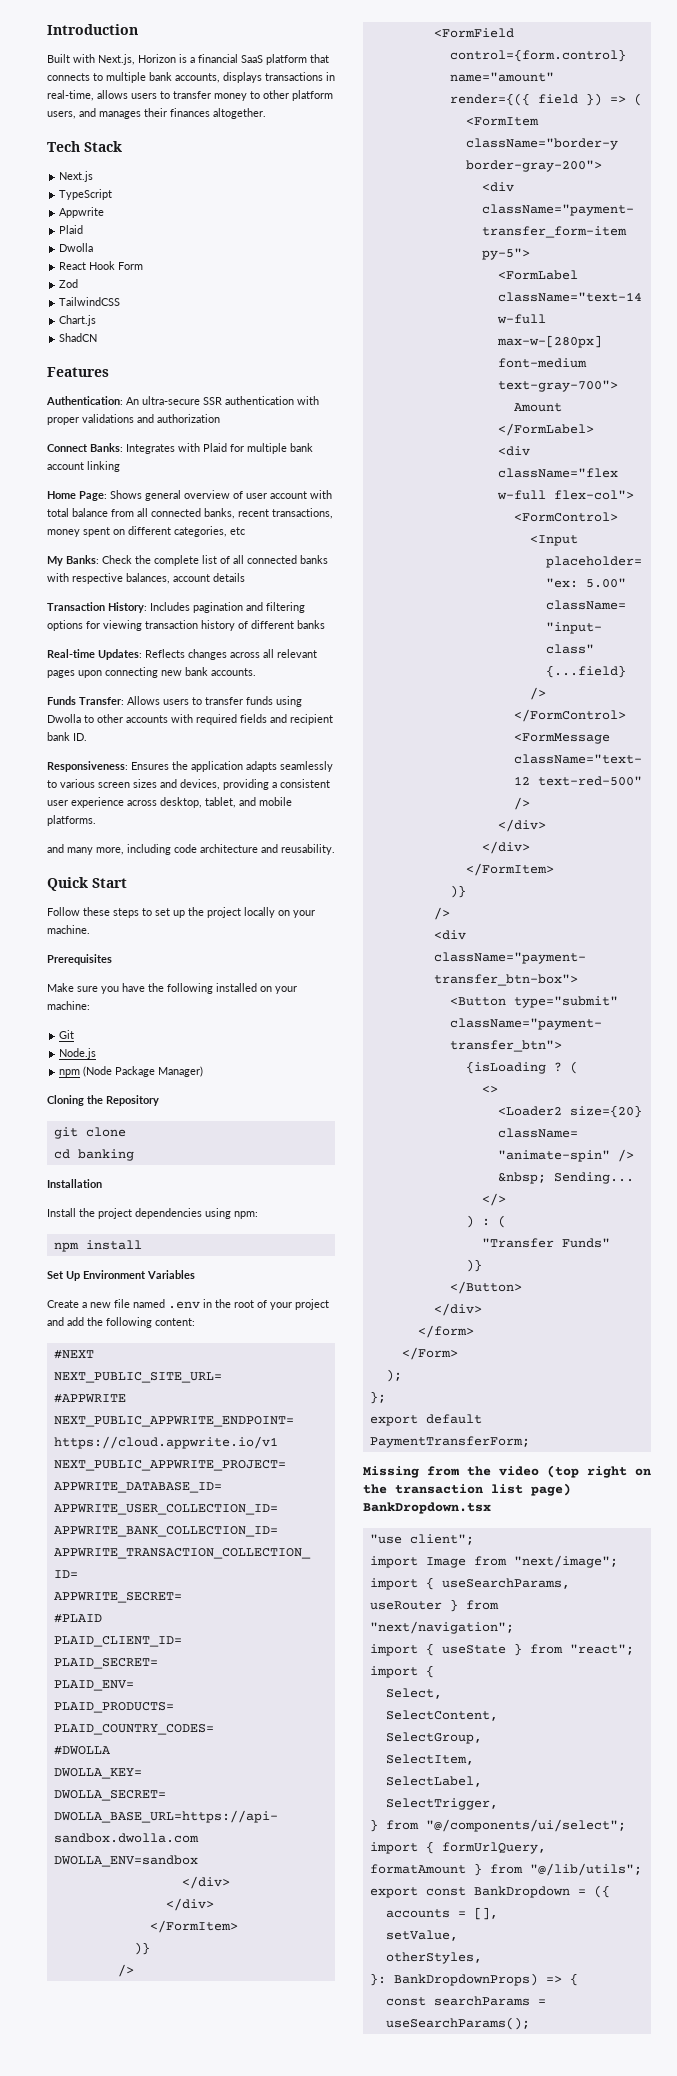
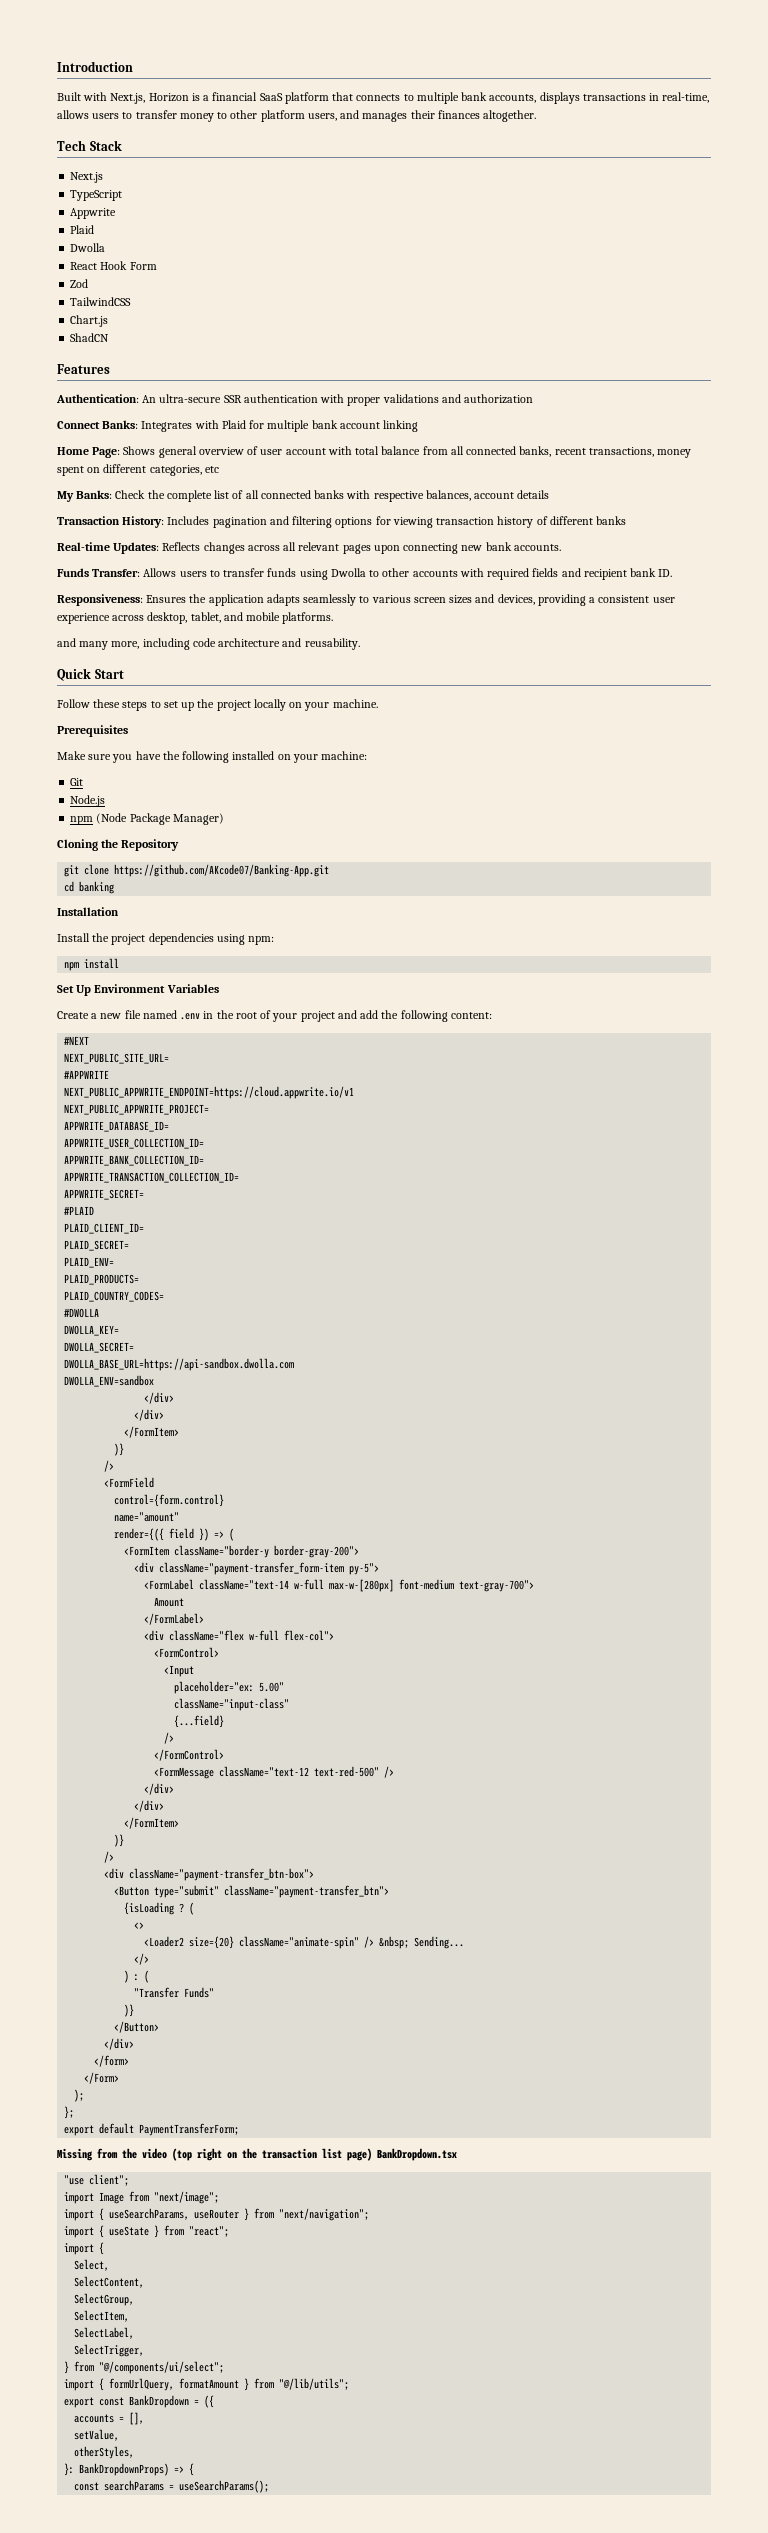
(126, 1132) none -> [114,864,330,877] https://github.com/AKcode07/Banking-App.git

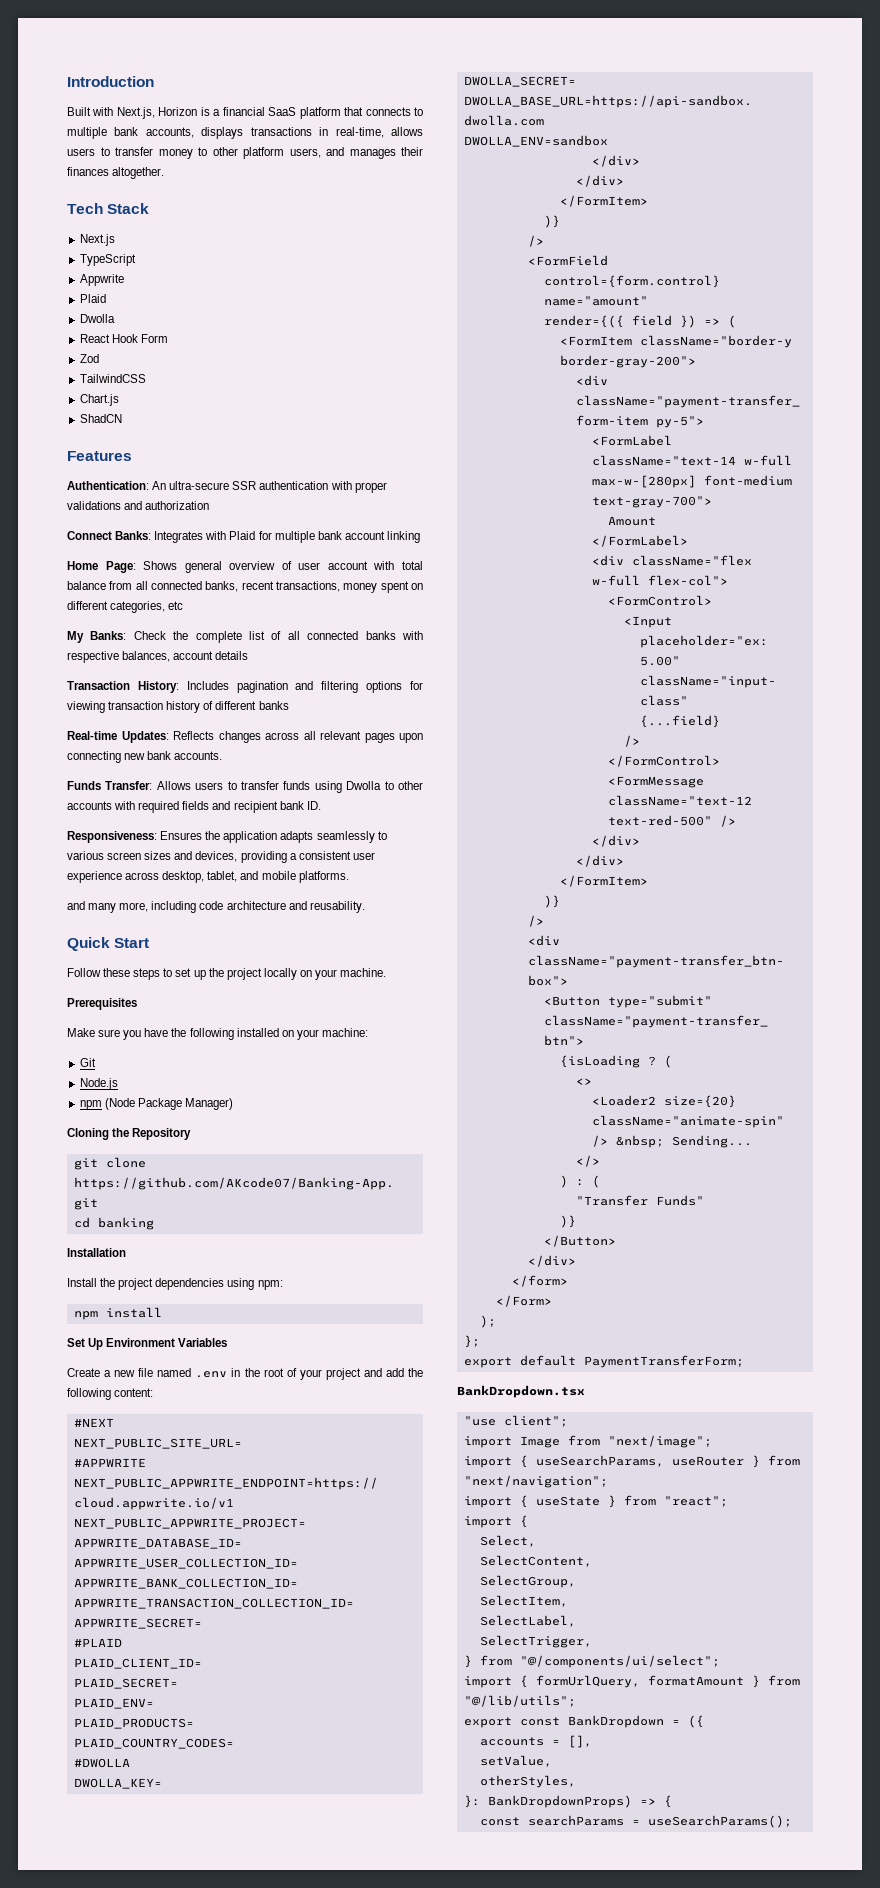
[57,2148,372,2161] Missing from the video (top right on the transaction list page) -> (744, 1361) none

